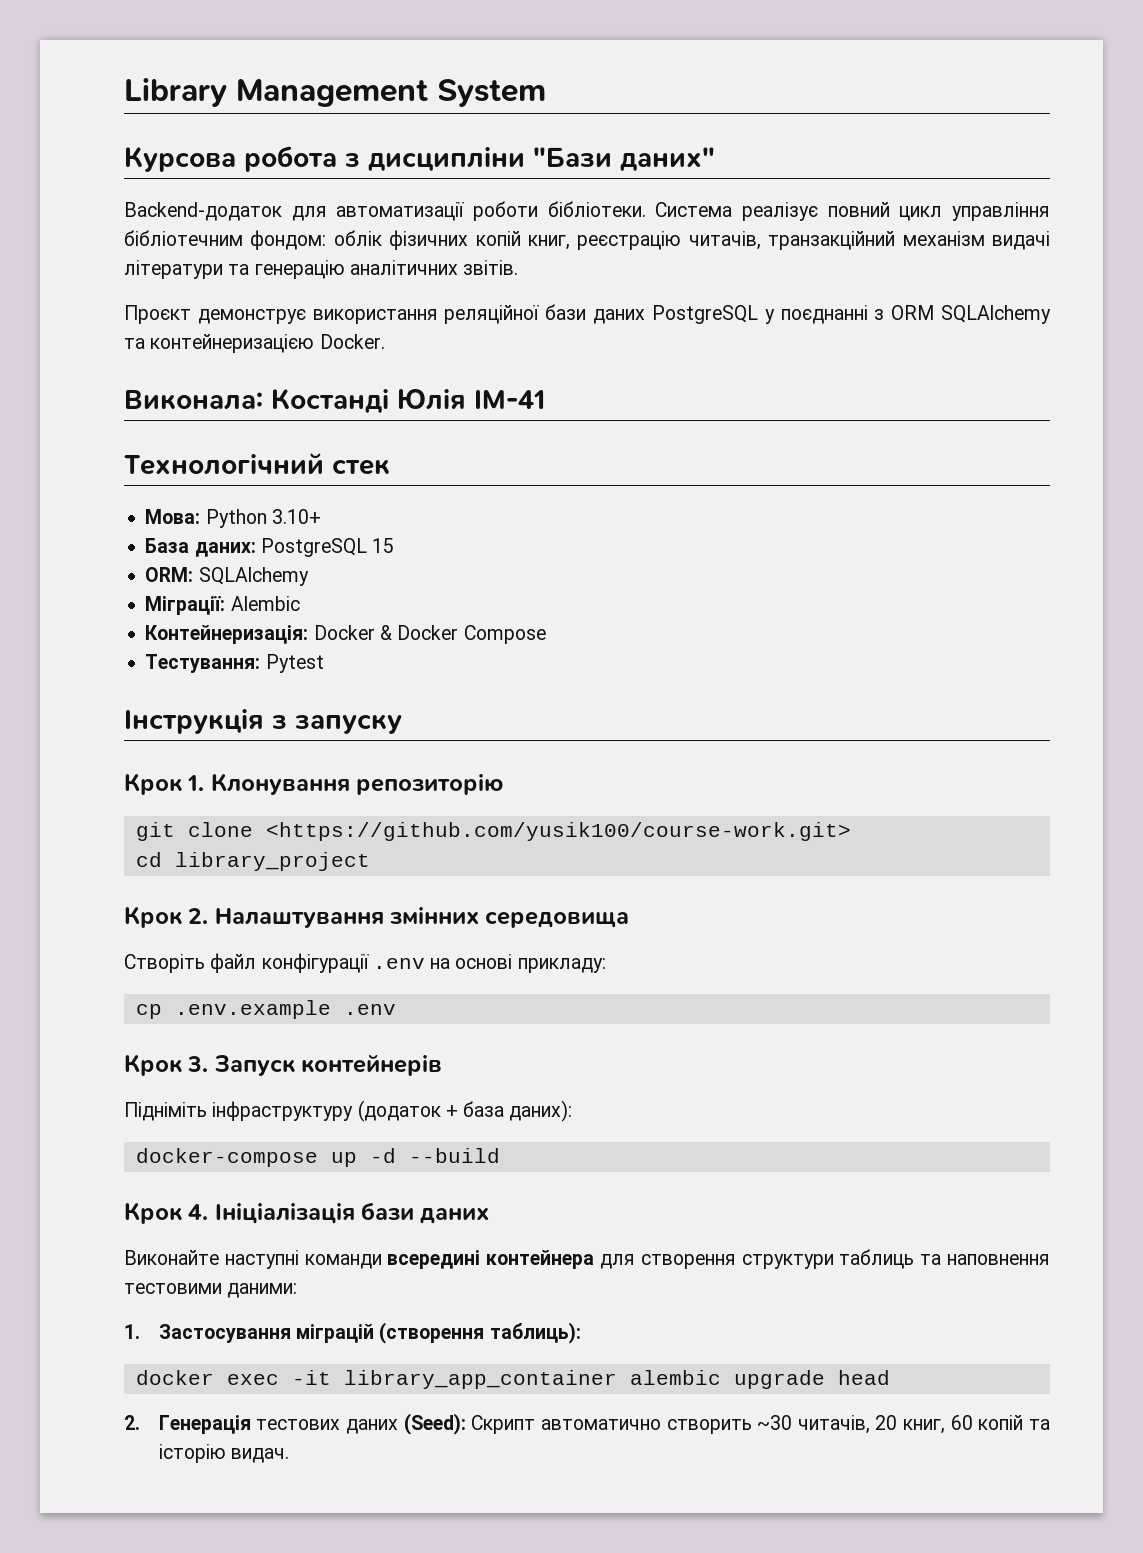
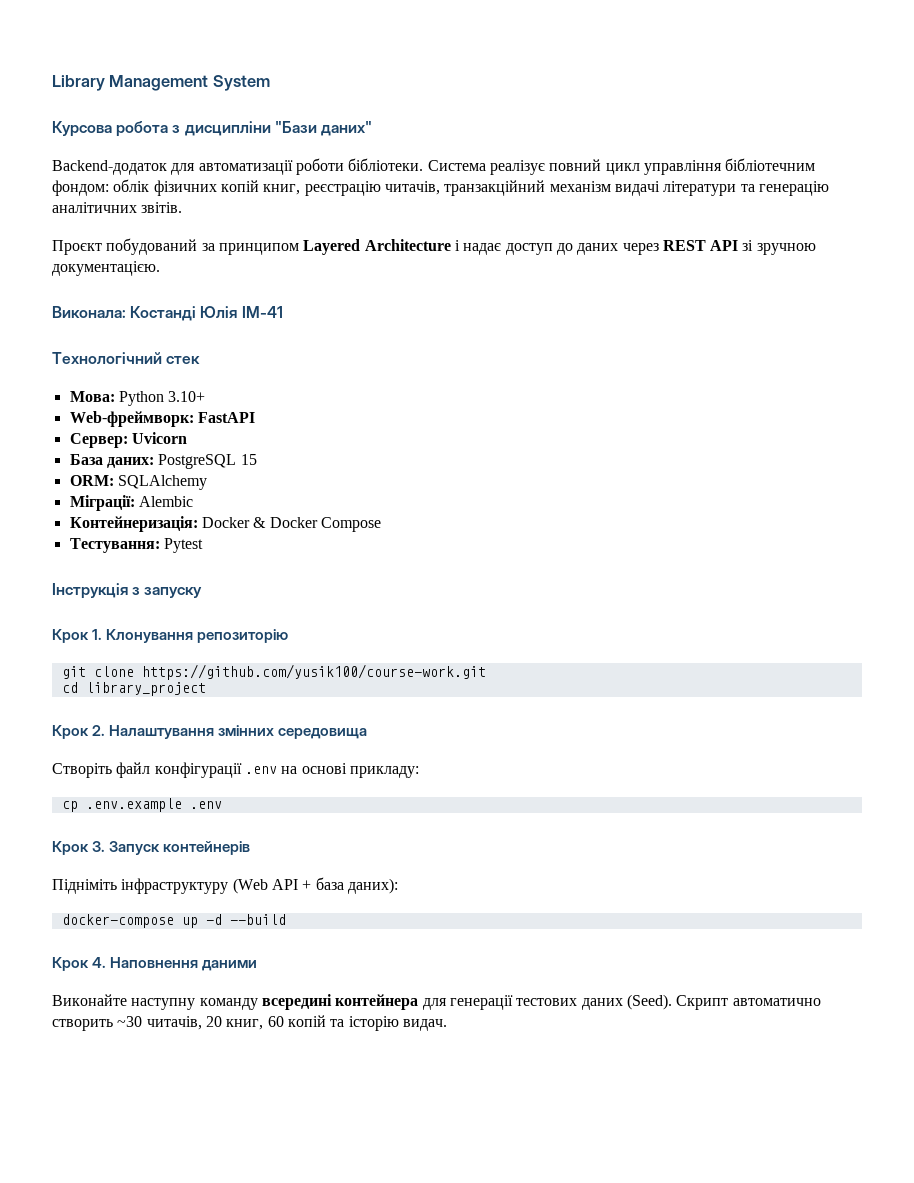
[197,304,1052,324] [124,334,385,353] демонструє використання реляційної бази даних PostgreSQL у поєднанні з ORM SQLAlchemy та контейнеризацією Docker. -> [106,238,816,255] [52,261,160,276] побудований за принципом Layered Architecture і надає доступ до даних через REST API зі зручною документацією.
(321, 516) none -> [69,411,255,427] [69,432,187,448] // Web-фреймворк: FastAPI // Сервер: Uvicorn
[265,822,851,841] <https://github.com/yusik100/course-work.git> -> [141,664,486,680] https://github.com/yusik100/course-work.git
[357,1100,441,1122] (додаток -> [232,878,298,894] (Web API
[214,1202,490,1224] Ініціалізація бази даних -> [110,957,258,971] Наповнення даними
[224,1250,382,1269] наступні команди -> [131,998,258,1010] наступну команду
[640,1249,1050,1269] [124,1283,298,1298] [124,1322,581,1344] [135,1370,890,1389] [124,1415,251,1434] створення структури таблиць та наповнення тестовими даними: // 1. Застосування міграцій (створення таблиць): // docker exec -it library_app_container alembic upgrade head // 2. Генерація -> [449,995,513,1010] генерації
[403,1413,466,1435] (Seed): -> [626,994,672,1010] (Seed).

